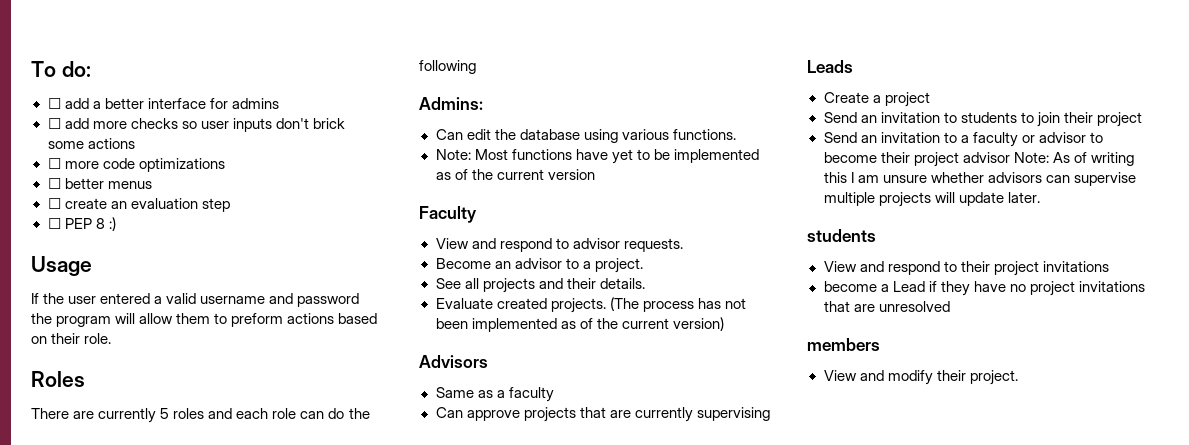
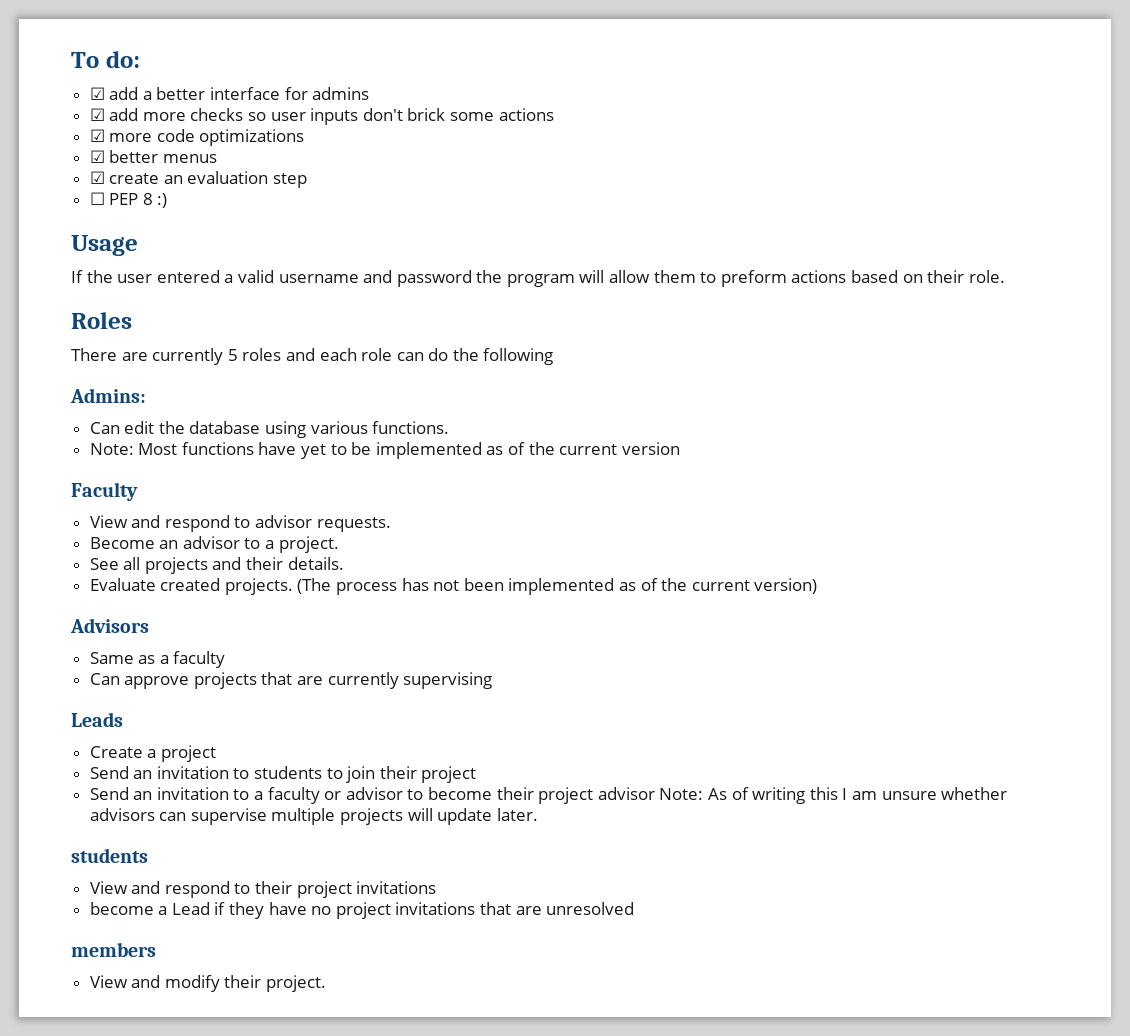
[47,98,61,109] ☐ -> [89,87,105,100] ☑
[47,118,61,129] ☐ -> [89,108,105,121] ☑
[47,158,61,169] ☐ -> [89,129,105,142] ☑
[47,178,61,189] ☐ -> [89,150,105,163] ☑
[47,198,61,209] ☐ -> [89,171,105,184] ☑

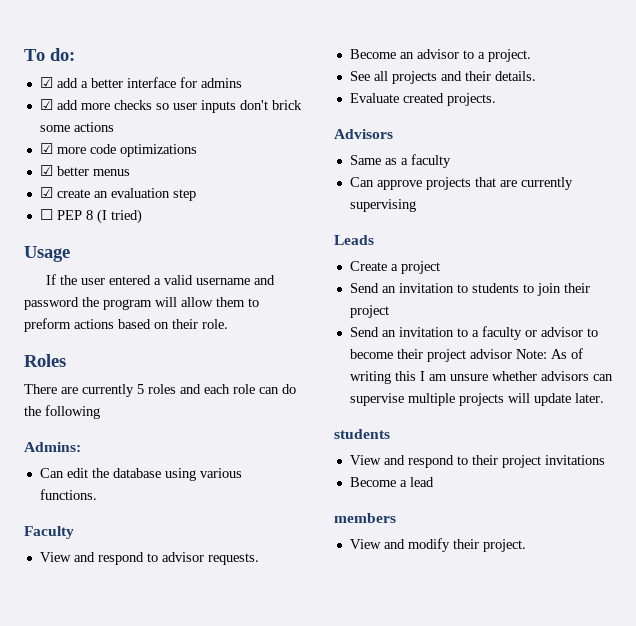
[157,193,168,208] :) -> [96,209,142,224] (I tried)
[89,442,680,459] // Note: Most functions have yet to be implemented as of the current version -> (97, 494) none
[297,578,818,595] (The process has not been implemented as of the current version) -> (496, 99) none
[89,902,635,919] become a Lead if they have no project invitations that are unresolved -> [349,477,434,487] Become a lead

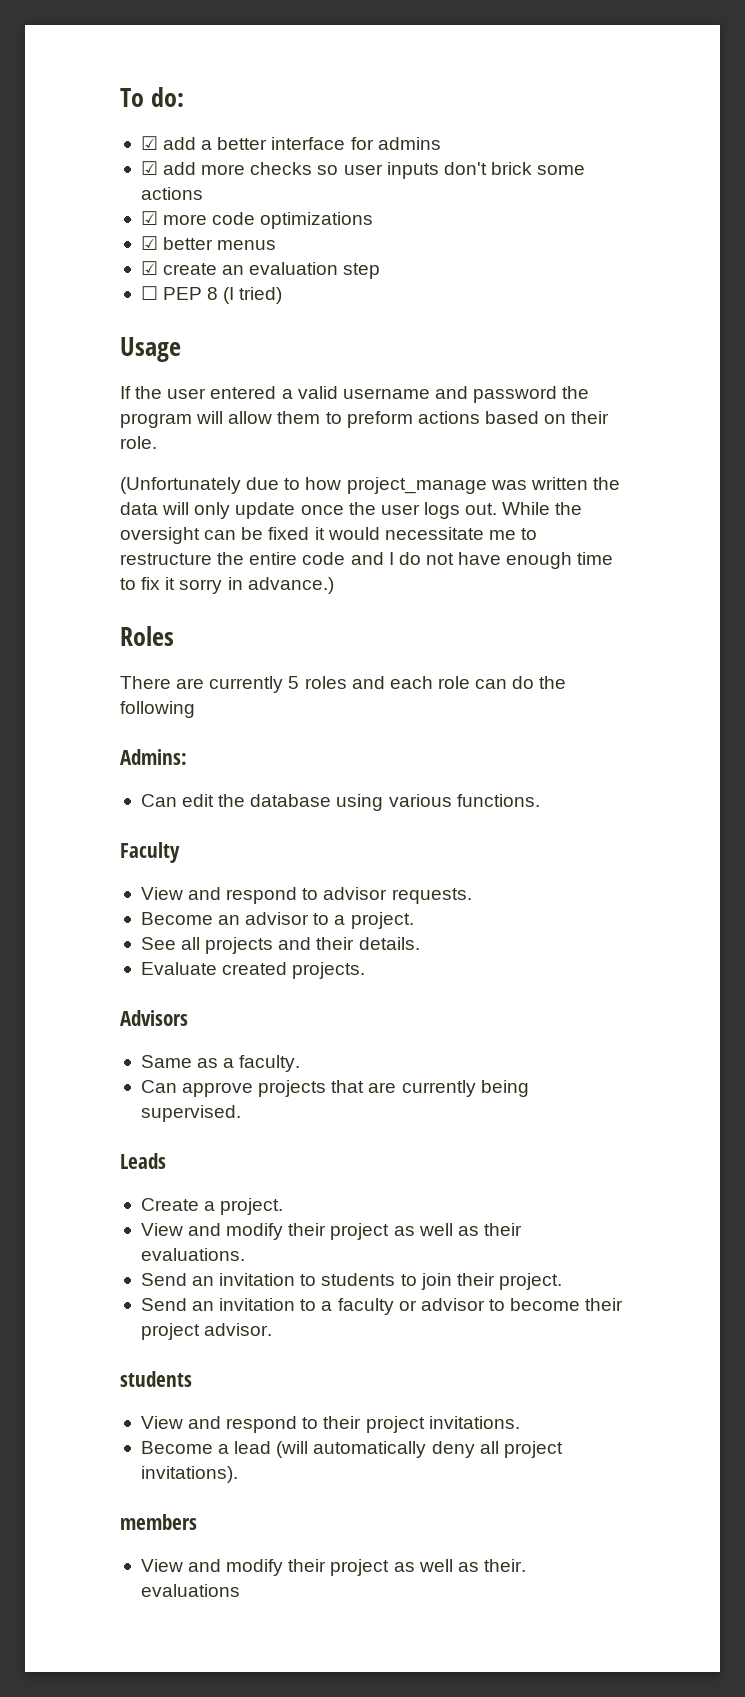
(228, 324) none -> [120,477,620,494] [120,502,583,519] [120,527,538,544] [120,552,614,569] [120,577,334,594] // (Unfortunately due to how project_manage was written the data will only update once the user logs out. While the oversight can be fixed it would necessitate me to restructure the entire code and I do not have enough time to fix it sorry in advance.)
[410,154,451,168] faculty -> [239,1055,301,1072] faculty.
[349,199,416,212] supervising -> [480,1080,529,1097] [140,1105,241,1122] being supervised.
[400,261,440,274] project -> [220,1198,284,1215] [140,1223,522,1240] [140,1248,245,1261] project. // View and modify their project as well as their evaluations.
[349,305,389,318] project -> [498,1273,562,1290] project.
[469,348,583,359] [349,371,613,384] [349,393,604,406] advisor Note: As of writing this I am unsure whether advisors can supervise multiple projects will update later. -> [204,1323,273,1336] advisor.
[544,455,605,465] invitations -> [428,1416,520,1429] invitations.
(434, 482) none -> [276,1441,563,1458] [140,1466,238,1483] (will automatically deny all project invitations).
[482,539,526,552] project. -> [330,1559,526,1576] [140,1584,240,1597] project as well as their. evaluations

